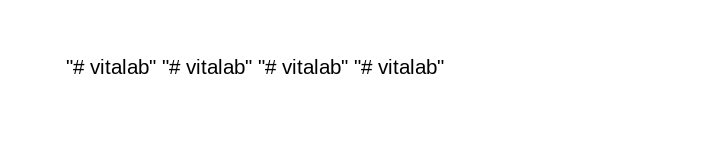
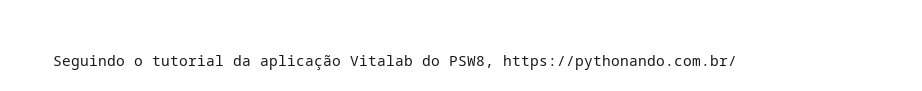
[66,59,444,74] "# vitalab" "# vitalab" "# vitalab" "# vitalab" -> [53,55,737,70] Seguindo o tutorial da aplicação Vitalab do PSW8, https://pythonando.com.br/

